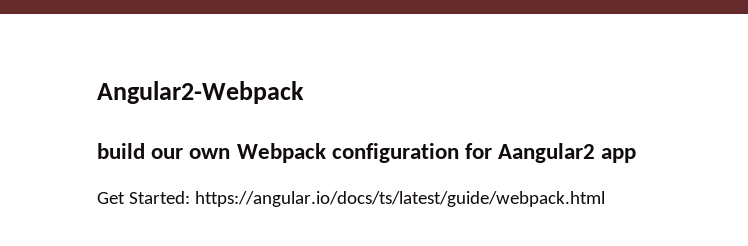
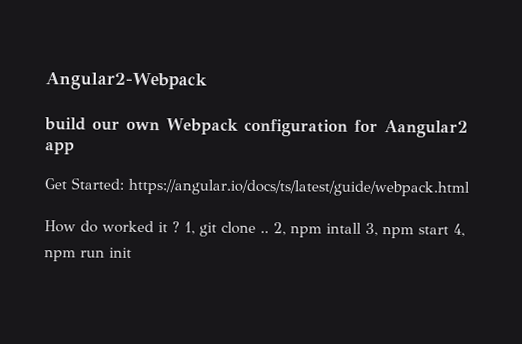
(605, 199) none -> [44,220,465,239] [44,247,132,262] // How do worked it ? 1, git clone .. 2, npm intall 3, npm start 4, npm run init

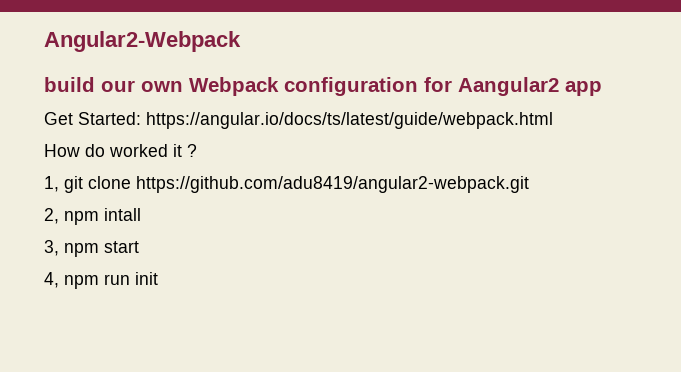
(180, 227) none -> (197, 150) //
[260,230,269,234] .. -> [136,176,529,193] https://github.com/adu8419/angular2-webpack.git //
(362, 228) none -> (141, 214) //
(449, 230) none -> (139, 247) //

